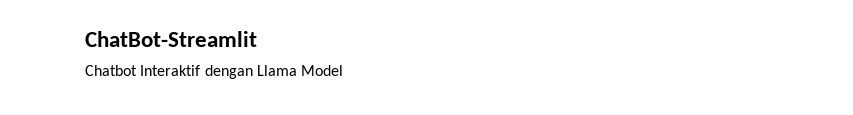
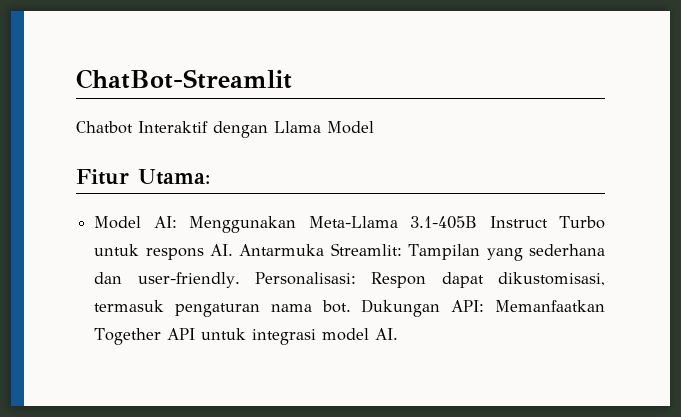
(344, 70) none -> [76,169,210,185] [94,216,606,233] [94,243,605,261] [94,272,605,288] [94,299,605,317] [94,328,399,345] // Fitur Utama: // Model AI: Menggunakan Meta-Llama 3.1-405B Instruct Turbo untuk respons AI. Antarmuka Streamlit: Tampilan yang sederhana dan user-friendly. Personalisasi: Respon dapat dikustomisasi, termasuk pengaturan nama bot. Dukungan API: Memanfaatkan Together API untuk integrasi model AI.

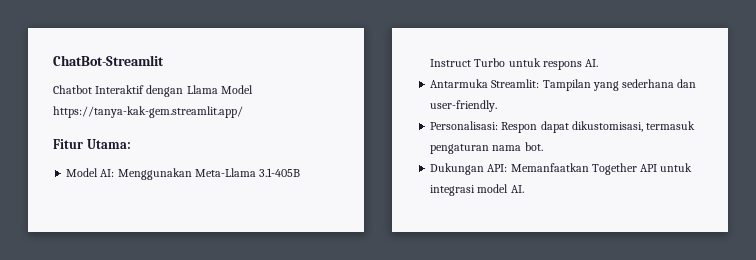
(374, 127) none -> [53,106,243,118] https://tanya-kak-gem.streamlit.app/
(233, 250) none -> (599, 63) //
(240, 280) none -> (498, 106) //
(351, 306) none -> (543, 146) //

